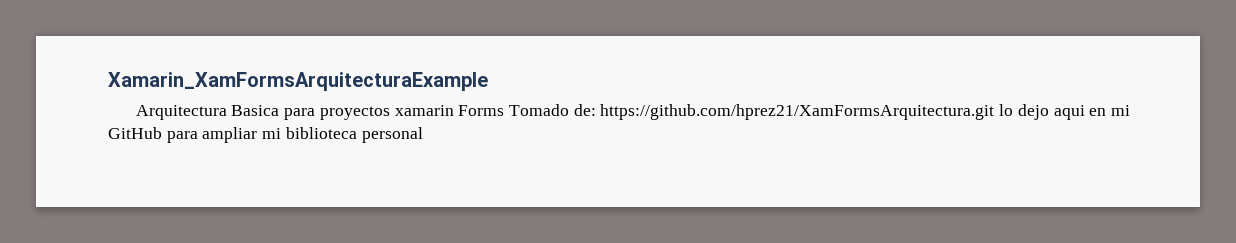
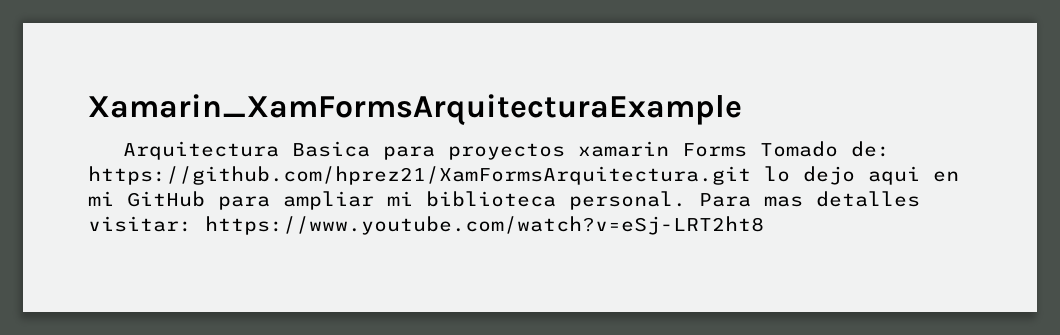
[361,127,423,143] personal -> [569,191,920,210] [88,216,764,235] personal. Para mas detalles visitar: https://www.youtube.com/watch?v=eSj-LRT2ht8

